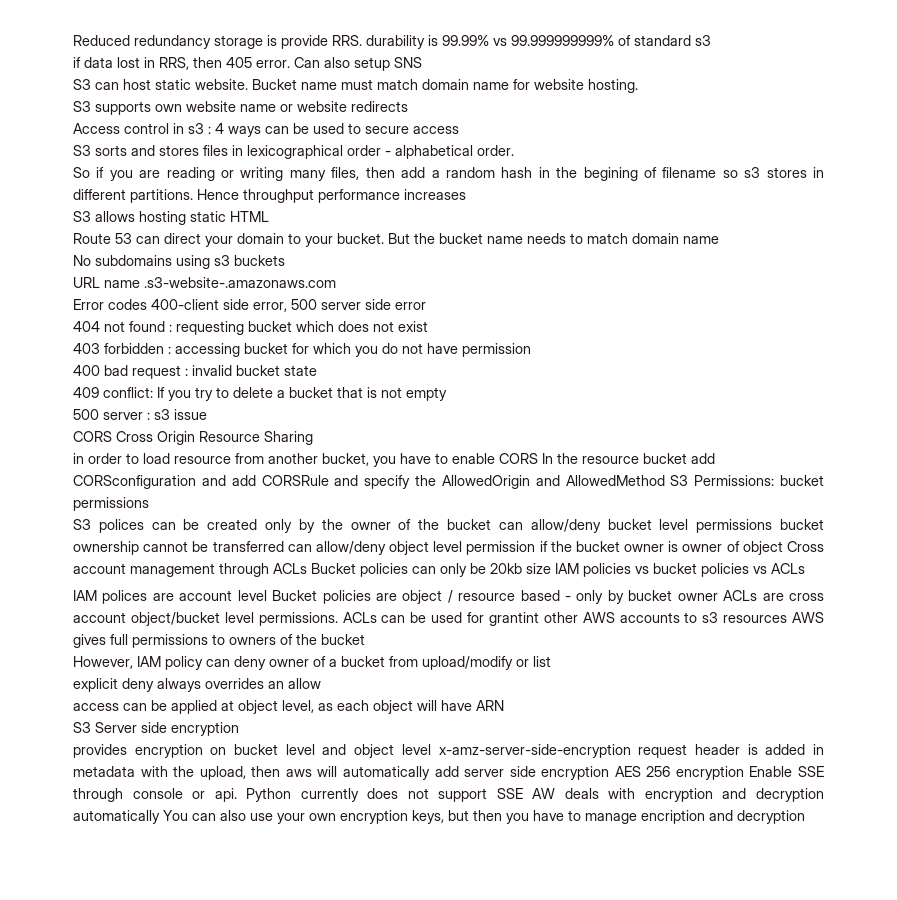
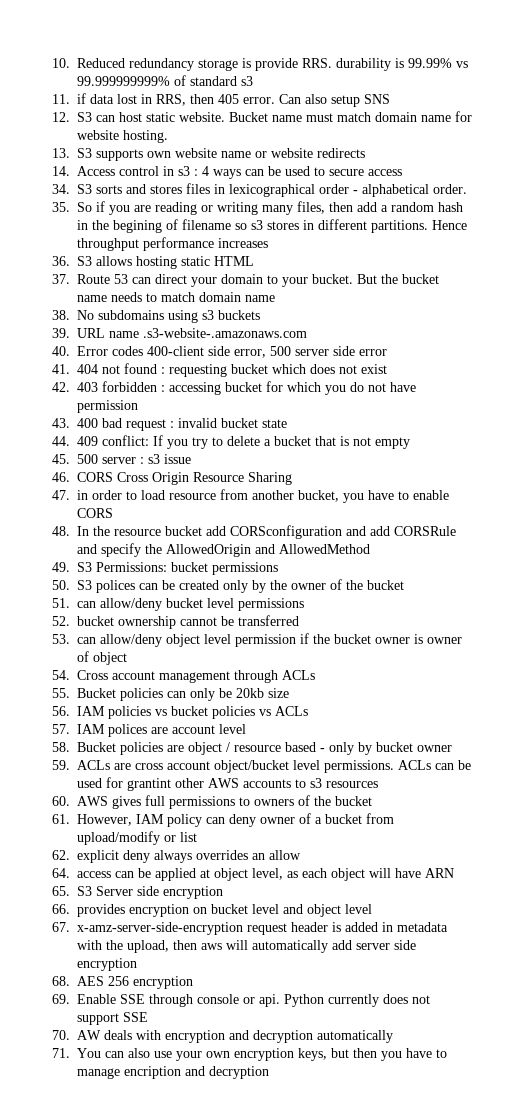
(73, 40) none -> [52,58,70,68] 10.
(711, 40) none -> [52,94,70,104] 11.
(422, 62) none -> [52,112,70,122] 12.
(638, 86) none -> [52,148,70,158] 13.
(408, 106) none -> [52,166,70,176] 14.
(459, 130) none -> [52,184,70,194] 34.
(514, 150) none -> [52,202,70,212] 35.
(466, 194) none -> [52,256,70,266] 36.
(269, 216) none -> [52,274,70,284] 37.
(719, 240) none -> [52,310,70,320] 38.
(285, 260) none -> [52,328,70,338] 39.
(336, 282) none -> [52,346,70,356] 40.
(426, 306) none -> [52,364,70,374] 41.
(428, 326) none -> [52,382,70,392] 42.
(531, 350) none -> [52,418,70,428] 43.
(317, 370) none -> [52,436,70,446] 44.
(447, 394) none -> [52,454,70,464] 45.
(207, 414) none -> [52,472,70,482] 46.
(313, 438) none -> [52,490,70,500] 47.
(538, 458) none -> [52,526,70,536] // 48.
(665, 480) none -> [52,562,70,572] // 49.
(149, 504) none -> [52,580,70,590] 50.
(492, 524) none -> [52,598,70,608] // 51.
(773, 526) none -> [52,616,70,626] // 52.
(284, 546) none -> [52,634,70,644] // 53.
(783, 548) none -> [52,670,70,680] // 54.
(307, 568) none -> [52,688,70,698] // 55.
(551, 568) none -> [52,706,70,716] // 56.
(805, 568) none -> [52,724,70,734] 57.
(267, 595) none -> [52,742,70,752] // 58.
(718, 597) none -> [52,760,70,770] // 59.
(788, 619) none -> [52,796,70,806] // 60.
(365, 639) none -> [52,814,70,824] 61.
(551, 661) none -> [52,850,70,860] 62.
(321, 683) none -> [52,868,70,878] 64.
(504, 705) none -> [52,886,70,896] 65.
(239, 729) none -> [52,904,70,914] 66.
(431, 749) none -> [52,922,70,932] // 67.
(610, 773) none -> [52,976,70,986] // 68.
(744, 773) none -> [52,994,70,1004] // 69.
(523, 793) none -> [52,1030,70,1040] // 70.
(160, 817) none -> [52,1048,70,1058] // 71.

